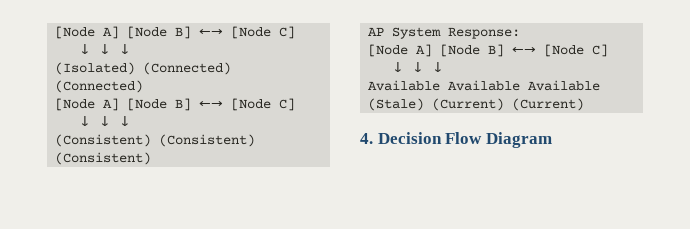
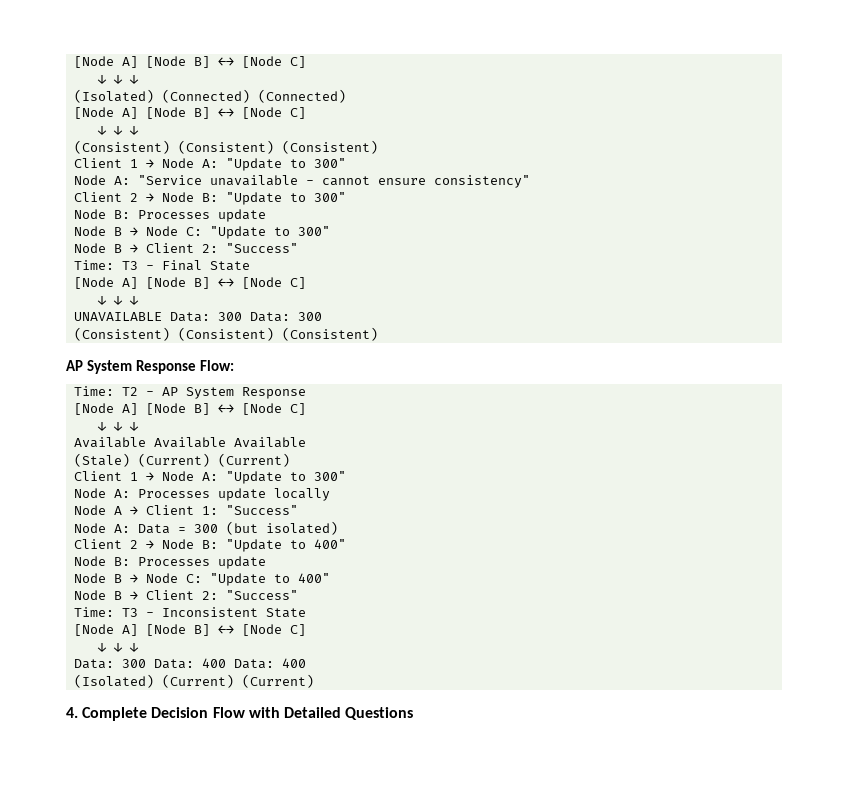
[367,27,520,39] AP System Response: -> [74,158,347,171] [74,175,531,188] [74,192,347,205] [74,209,267,222] [74,226,331,239] [74,243,299,253] [74,260,251,271] [74,277,307,289] [97,296,140,305] [74,312,323,322] [74,327,379,341] [66,360,234,374] [74,386,307,399] Client 1 → Node A: "Update to 300" // Node A: "Service unavailable - cannot ensure consistency" // Client 2 → Node B: "Update to 300" // Node B: Processes update // Node B → Node C: "Update to 300" // Node B → Client 2: "Success" // Time: T3 - Final State // [Node A] [Node B] ←→ [Node C] // ↓ ↓ ↓ // UNAVAILABLE Data: 300 Data: 300 // (Consistent) (Consistent) (Consistent) // AP System Response Flow: // Time: T2 - AP System Response
(584, 104) none -> [74,471,347,484] [74,488,331,501] [74,505,299,515] [74,521,339,535] [74,539,347,552] [74,556,267,569] [74,573,331,586] [74,590,299,600] [74,607,307,618] [74,624,307,636] [97,643,140,652] [74,658,307,669] [74,674,315,688] // Client 1 → Node A: "Update to 300" // Node A: Processes update locally // Node A → Client 1: "Success" // Node A: Data = 300 (but isolated) // Client 2 → Node B: "Update to 400" // Node B: Processes update // Node B → Node C: "Update to 400" // Node B → Client 2: "Success" // Time: T3 - Inconsistent State // [Node A] [Node B] ←→ [Node C] // ↓ ↓ ↓ // Data: 300 Data: 400 Data: 400 // (Isolated) (Current) (Current)
(373, 138) none -> [82,707,148,721] Complete
[485,132,552,148] Diagram -> [248,707,414,720] with Detailed Questions

